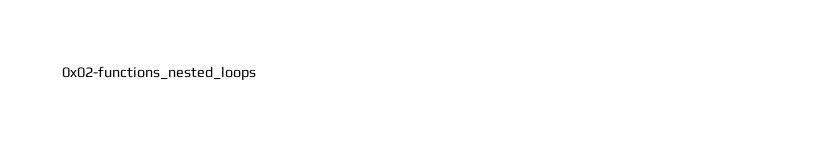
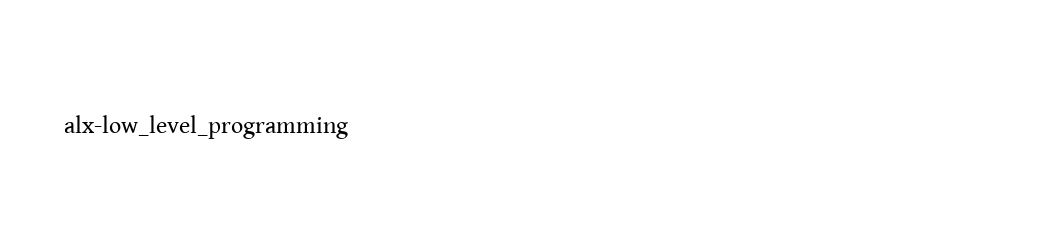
[62,66,256,81] 0x02-functions_nested_loops -> [64,115,348,139] alx-low_level_programming

